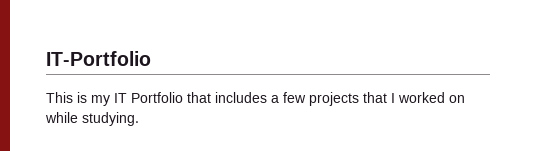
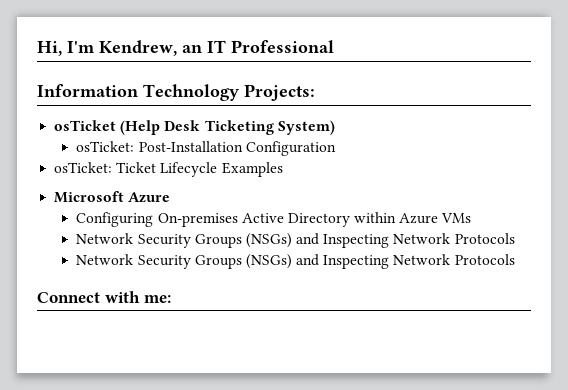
[46,51,151,66] [46,92,465,106] [45,112,139,126] IT-Portfolio // This is my IT Portfolio that includes a few projects that I worked on while studying. -> [37,40,334,56] [37,84,315,101] [54,120,335,135] [76,141,336,156] [54,162,283,177] [54,191,171,203] [76,212,472,227] [76,233,515,248] [76,254,515,269] [37,291,172,303] Hi, I'm Kendrew, an IT Professional // Information Technology Projects: // osTicket (Help Desk Ticketing System) // osTicket: Post-Installation Configuration // osTicket: Ticket Lifecycle Examples // Microsoft Azure // Configuring On-premises Active Directory within Azure VMs // Network Security Groups (NSGs) and Inspecting Network Protocols // Network Security Groups (NSGs) and Inspecting Network Protocols // Connect with me:

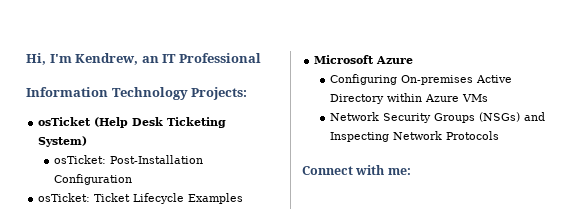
[76,254,515,269] // Network Security Groups (NSGs) and Inspecting Network Protocols -> (500, 135) none

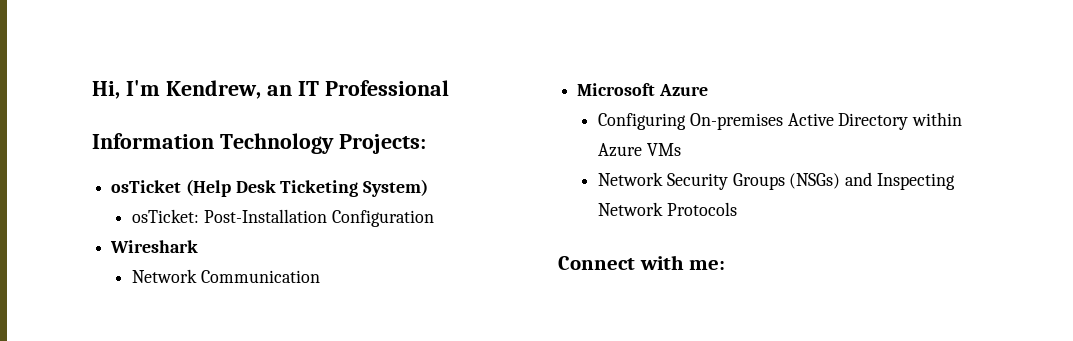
[38,193,244,204] osTicket: Ticket Lifecycle Examples -> [110,240,199,253] [132,269,320,283] Wireshark // Network Communication

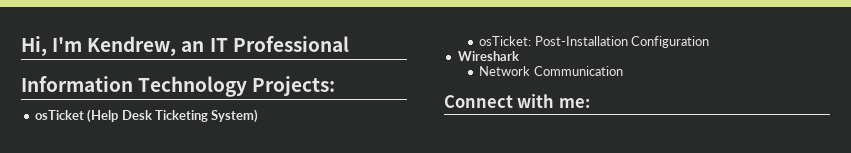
[577,83,708,96] [598,112,963,130] [598,143,681,157] [598,172,955,190] [598,202,737,216] // Microsoft Azure // Configuring On-premises Active Directory within Azure VMs // Network Security Groups (NSGs) and Inspecting Network Protocols -> (623, 71) none

